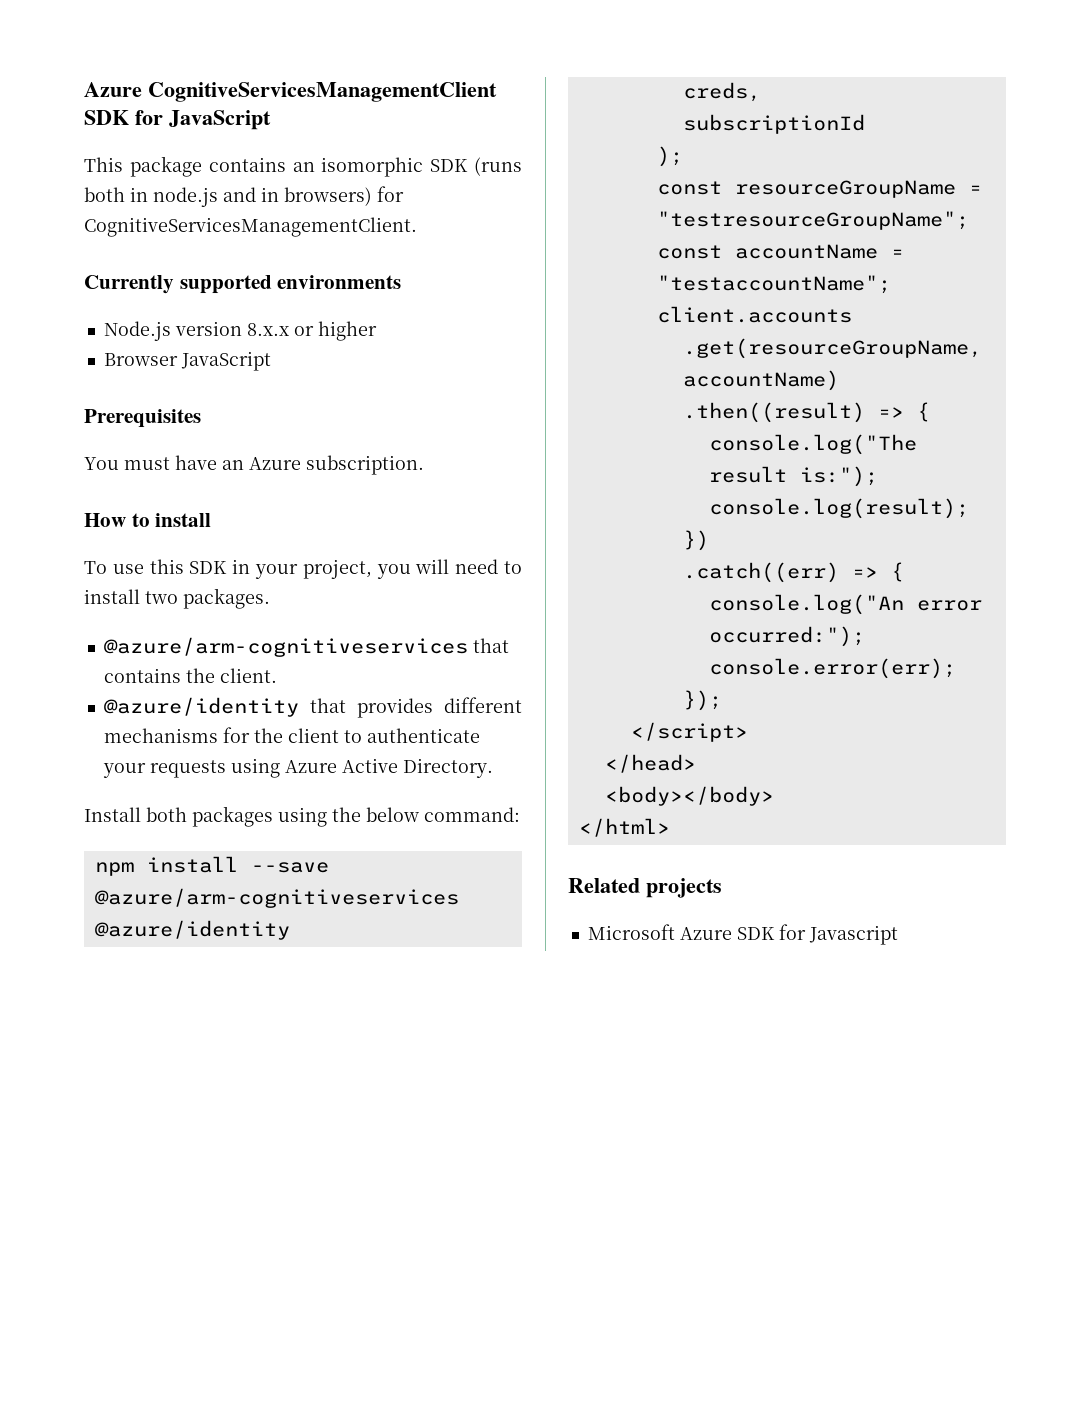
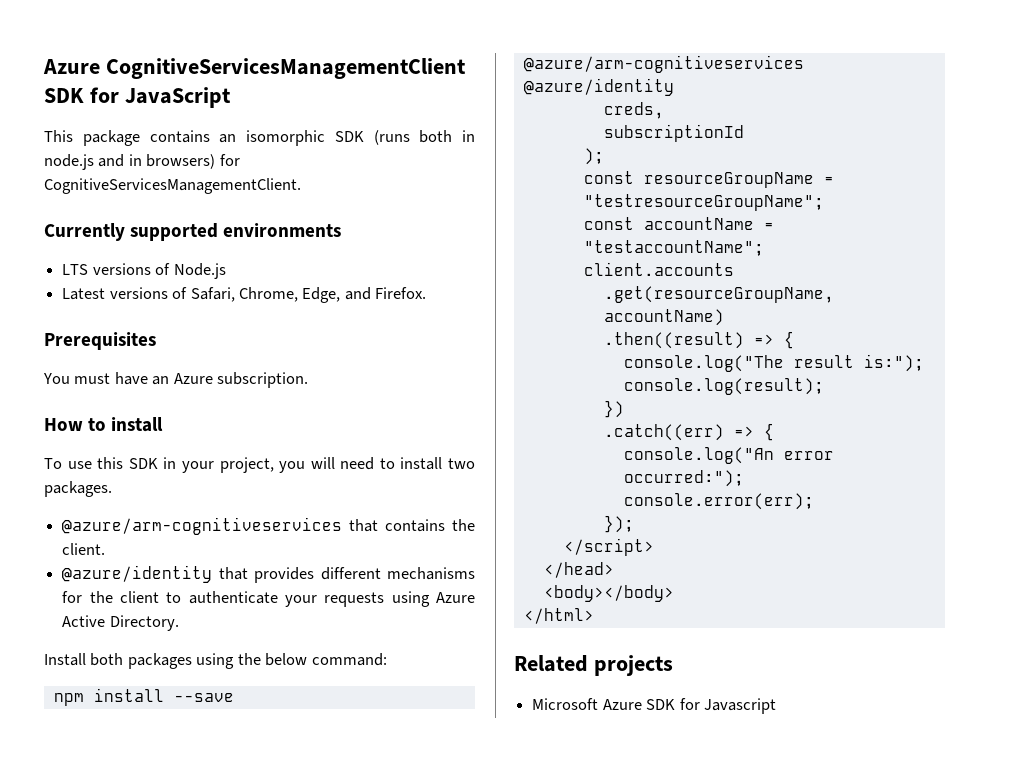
[103,321,377,341] [103,351,271,371] Node.js version 8.x.x or higher // Browser JavaScript -> [62,263,226,279] [62,287,427,303] LTS versions of Node.js // Latest versions of Safari, Chrome, Edge, and Firefox.

